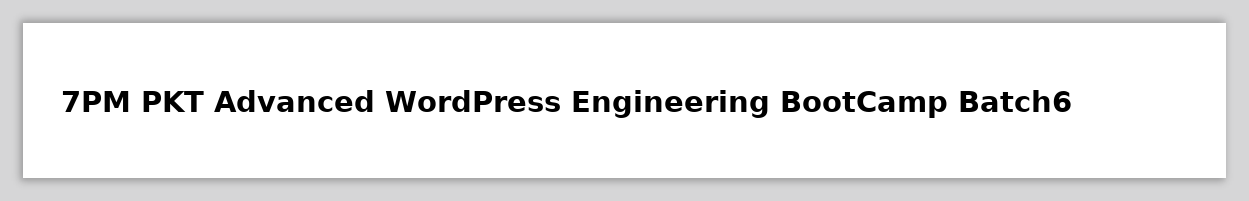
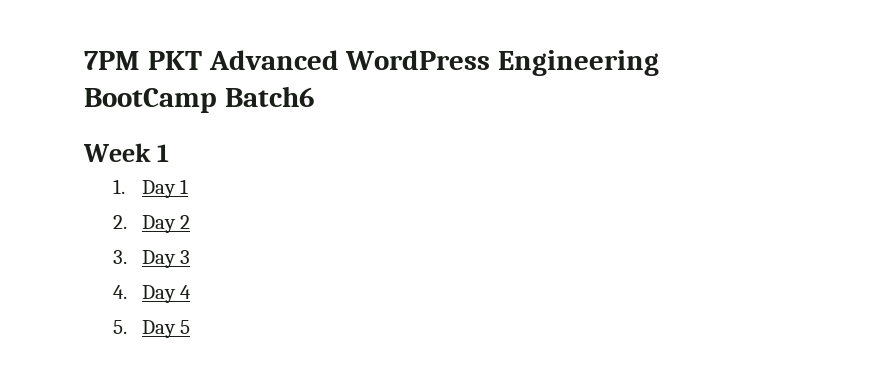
(1072, 101) none -> [83,143,169,162] [112,179,189,198] [112,215,191,233] [112,250,191,268] [112,285,192,303] [112,320,191,338] // Week 1 // 1. Day 1 // 2. Day 2 // 3. Day 3 // 4. Day 4 // 5. Day 5

